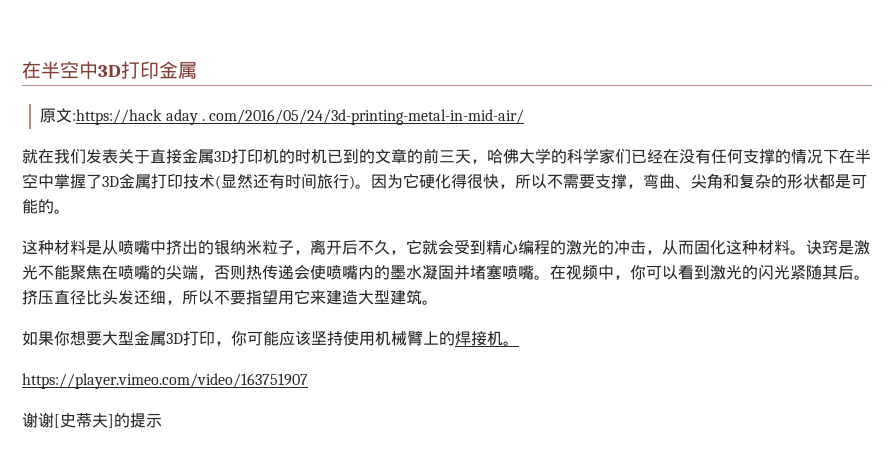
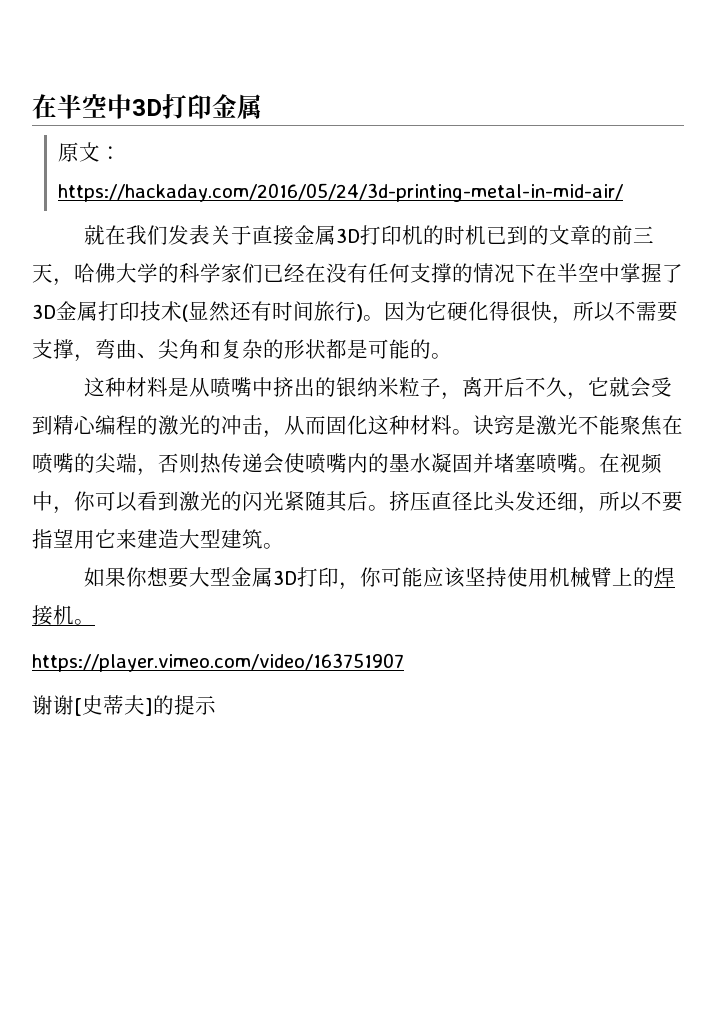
[72,109,525,125] :https://hack aday . com/2016/05/24/3d-printing-metal-in-mid-air/ -> [99,146,121,160] [57,183,623,202] ：https://hackaday.com/2016/05/24/3d-printing-metal-in-mid-air/

